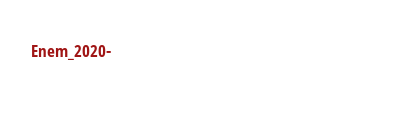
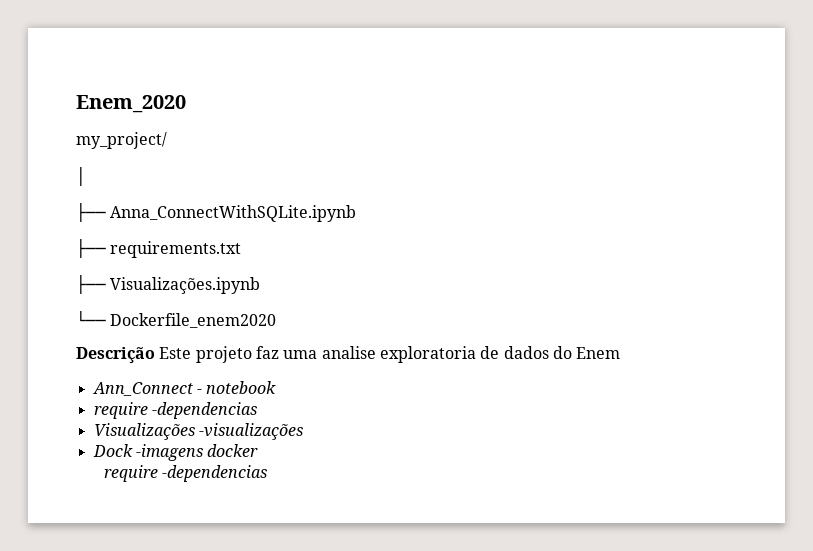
[31,45,111,60] Enem_2020- -> [76,95,186,113] [76,132,167,149] [76,166,86,186] [76,202,357,222] [76,238,242,258] [76,274,261,294] [76,310,277,328] [76,346,621,364] [92,381,277,396] [93,402,257,419] [93,423,303,440] [92,444,259,461] [103,465,267,482] Enem_2020 // my_project/ // │ // ├── Anna_ConnectWithSQLite.ipynb // ├── requirements.txt // ├── Visualizações.ipynb // └── Dockerfile_enem2020 // Descrição Este projeto faz uma analise exploratoria de dados do Enem // Ann_Connect - notebook // require -dependencias // Visualizações -visualizações // Dock -imagens docker // require -dependencias

